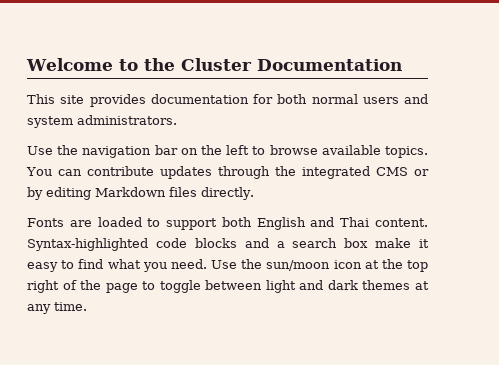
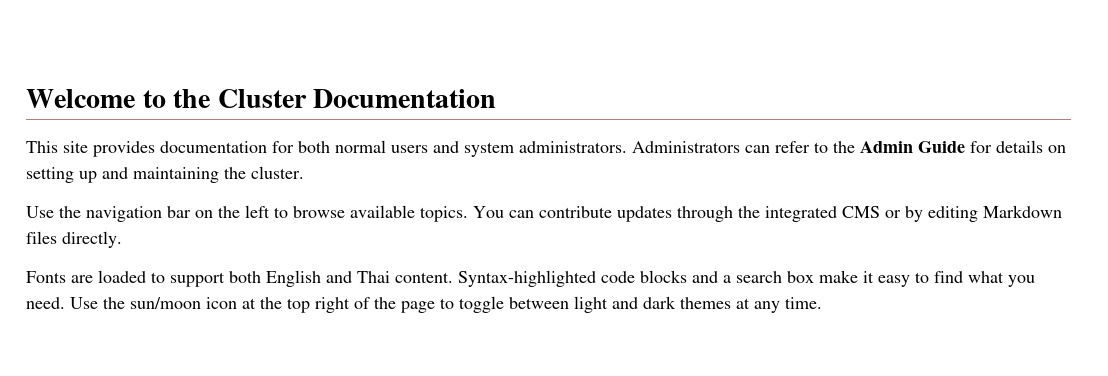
(177, 120) none -> [632,140,1066,153] [26,166,304,183] Administrators can refer to the Admin Guide for details on setting up and maintaining the cluster.

